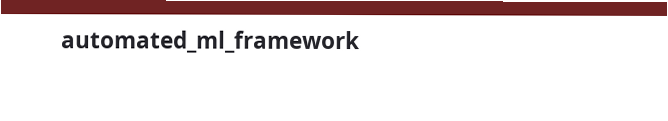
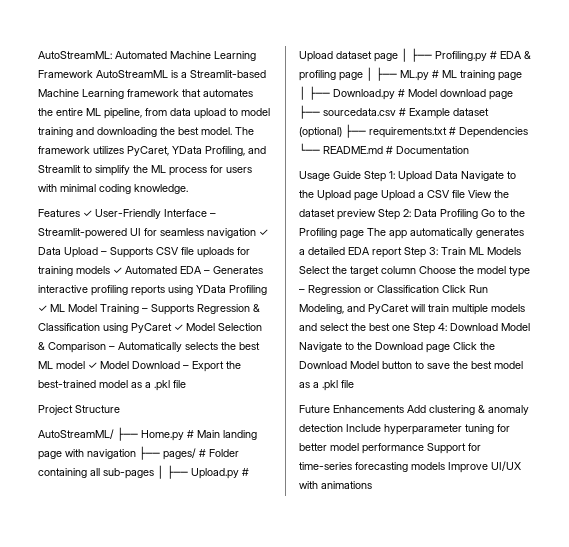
[61,30,360,54] automated_ml_framework -> [38,51,256,61] [38,70,266,78] [38,89,253,99] [38,108,270,119] [38,127,254,137] [38,146,266,156] [38,165,252,176] [38,184,188,194] [38,209,216,219] [38,228,268,239] [38,247,250,258] [38,266,263,276] [38,285,267,296] [38,304,260,315] [38,323,262,333] [38,342,260,353] [38,361,241,372] [38,380,186,391] [38,405,120,415] [38,427,257,441] [38,446,239,460] [38,465,249,479] [299,48,531,62] [299,67,522,81] [299,86,513,100] [299,105,489,119] [299,124,528,138] [299,143,469,154] [299,171,516,182] [299,190,509,201] [299,209,525,220] [299,228,524,239] [299,247,521,258] [299,266,530,277] [299,285,488,295] [299,304,525,315] [299,323,530,334] [299,342,495,353] [299,361,523,369] [299,380,354,391] [299,405,529,415] [299,424,510,435] [299,443,481,454] [299,461,521,473] [299,481,372,489] AutoStreamML: Automated Machine Learning Framework AutoStreamML is a Streamlit-based Machine Learning framework that automates the entire ML pipeline, from data upload to model training and downloading the best model. The framework utilizes PyCaret, YData Profiling, and Streamlit to simplify the ML process for users with minimal coding knowledge. // Features ✓ User-Friendly Interface – Streamlit-powered UI for seamless navigation ✓ Data Upload – Supports CSV file uploads for training models ✓ Automated EDA – Generates interactive profiling reports using YData Profiling ✓ ML Model Training – Supports Regression & Classification using PyCaret ✓ Model Selection & Comparison – Automatically selects the best ML model ✓ Model Download – Export the best-trained model as a .pkl file // Project Structure // AutoStreamML/ ├── Home.py # Main landing page with navigation ├── pages/ # Folder containing all sub-pages │ ├── Upload.py # Upload dataset page │ ├── Profiling.py # EDA & profiling page │ ├── ML.py # ML training page │ ├── Download.py # Model download page ├── sourcedata.csv # Example dataset (optional) ├── requirements.txt # Dependencies └── README.md # Documentation // Usage Guide Step 1: Upload Data Navigate to the Upload page Upload a CSV file View the dataset preview Step 2: Data Profiling Go to the Profiling page The app automatically generates a detailed EDA report Step 3: Train ML Models Select the target column Choose the model type – Regression or Classification Click Run Modeling, and PyCaret will train multiple models and select the best one Step 4: Download Model Navigate to the Download page Click the Download Model button to save the best model as a .pkl file // Future Enhancements Add clustering & anomaly detection Include hyperparameter tuning for better model performance Support for time-series forecasting models Improve UI/UX with animations

